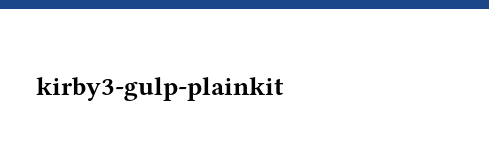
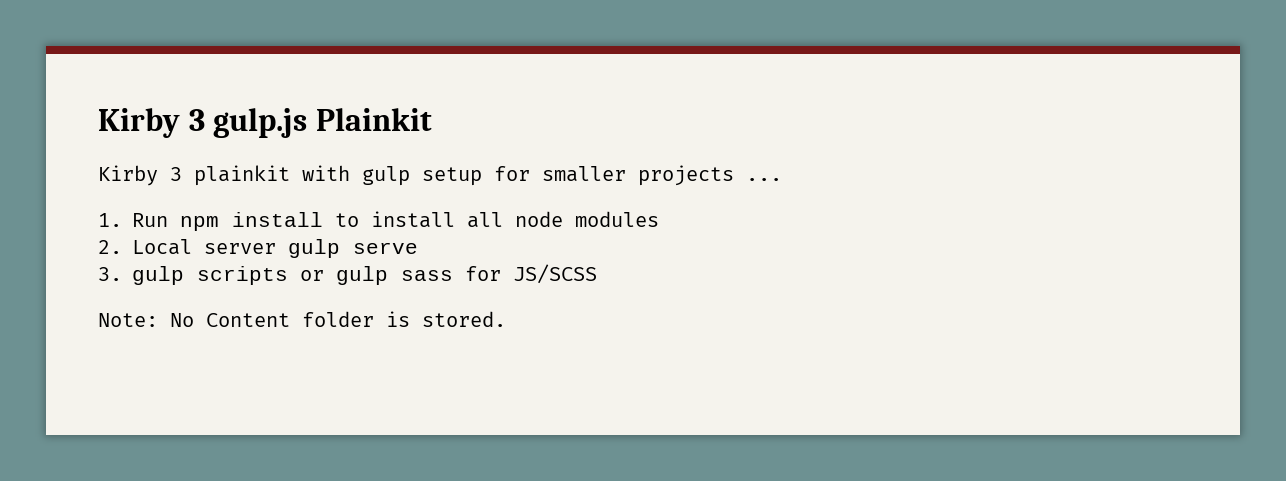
[36,77,284,101] kirby3-gulp-plainkit -> [98,108,432,138] [98,165,782,186] [98,211,659,231] [98,239,418,258] [98,264,597,285] [98,311,506,327] Kirby 3 gulp.js Plainkit // Kirby 3 plainkit with gulp setup for smaller projects ... // 1. Run npm install to install all node modules // 2. Local server gulp serve // 3. gulp scripts or gulp sass for JS/SCSS // Note: No Content folder is stored.

